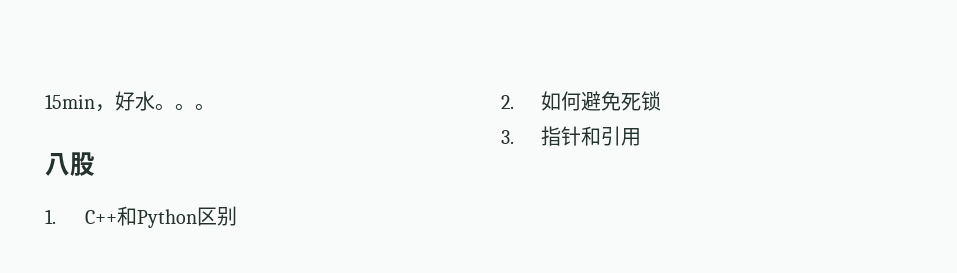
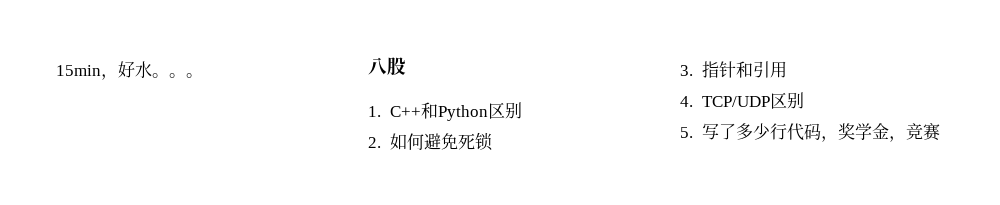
(641, 137) none -> [680,92,804,109] [680,123,940,142] // 4. TCP/UDP区别 // 5.写了多少行代码，奖学金，竞赛

